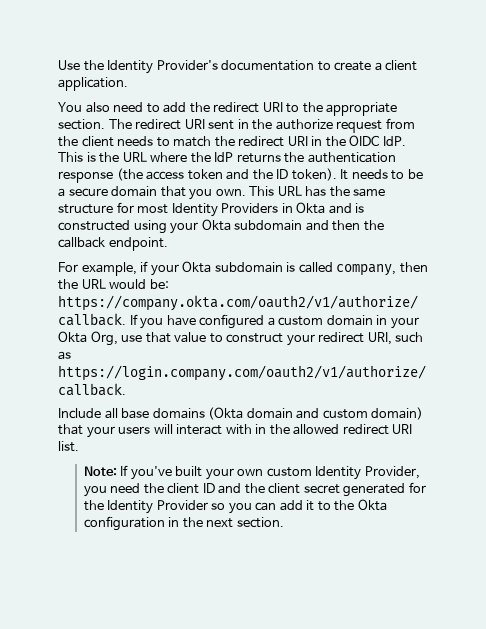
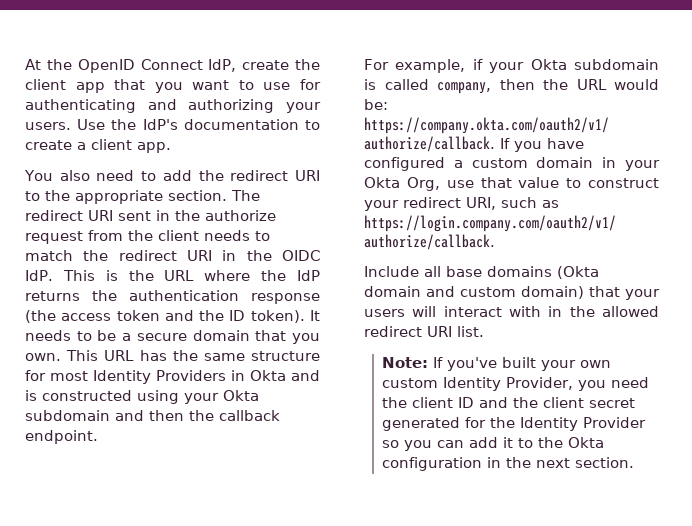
[58,60,218,74] Use the Identity Provider's -> [25,59,320,73] [25,79,321,93] [25,99,321,113] [25,119,178,130] At the OpenID Connect IdP, create the client app that you want to use for authenticating and authorizing your users. Use the IdP's
[58,77,128,91] application. -> [137,142,171,153] app.

